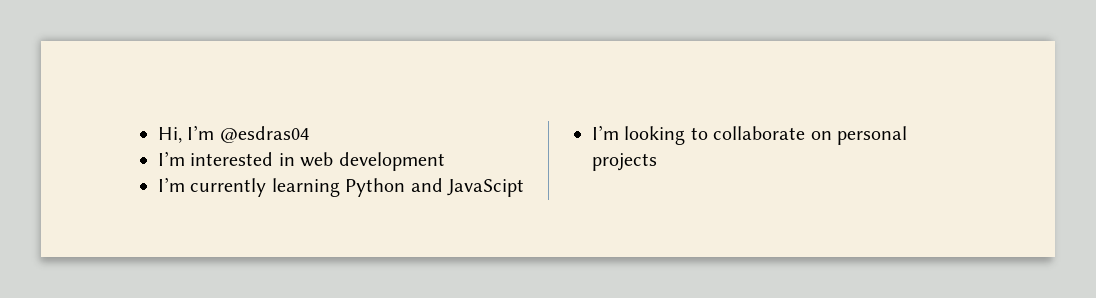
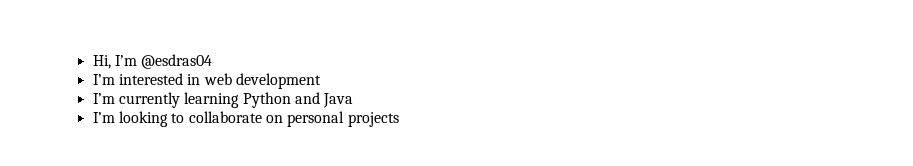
[447,179,524,197] JavaScipt -> [323,93,354,108] Java

